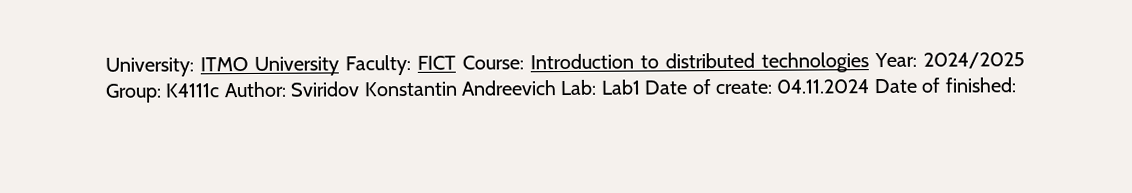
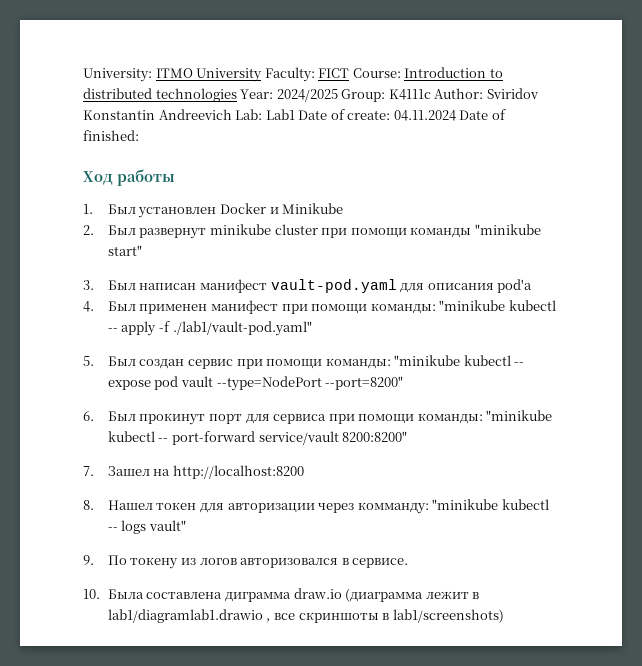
(1016, 85) none -> [83,169,175,186] [83,203,344,218] [83,224,541,239] [107,245,142,256] [83,279,533,293] [83,300,556,314] [107,321,312,336] [83,355,525,369] [107,376,404,391] [83,410,553,425] [107,431,408,445] [83,465,304,479] [83,499,549,514] [107,520,186,534] [83,555,409,569] [83,588,480,602] [107,609,504,623] // Ход работы // 1. Был установлен Docker и Minikube // 2. Был развернут minikube cluster при помощи команды "minikube start" // 3. Был написан манифест vault-pod.yaml для описания pod'а // 4. Был применен манифест при помощи команды: "minikube kubectl -- apply -f ./lab1/vault-pod.yaml" // 5. Был создан сервис при помощи команды: "minikube kubectl -- expose pod vault --type=NodePort --port=8200" // 6. Был прокинут порт для сервиса при помощи команды: "minikube kubectl -- port-forward service/vault 8200:8200" // 7. Зашел на http://localhost:8200 // 8. Нашел токен для авторизации через комманду: "minikube kubectl -- logs vault" // 9. По токену из логов авторизовался в сервисе. // 10. Была составлена диграмма draw.io (диаграмма лежит в lab1/diagramlab1.drawio , все скриншоты в lab1/screenshots)

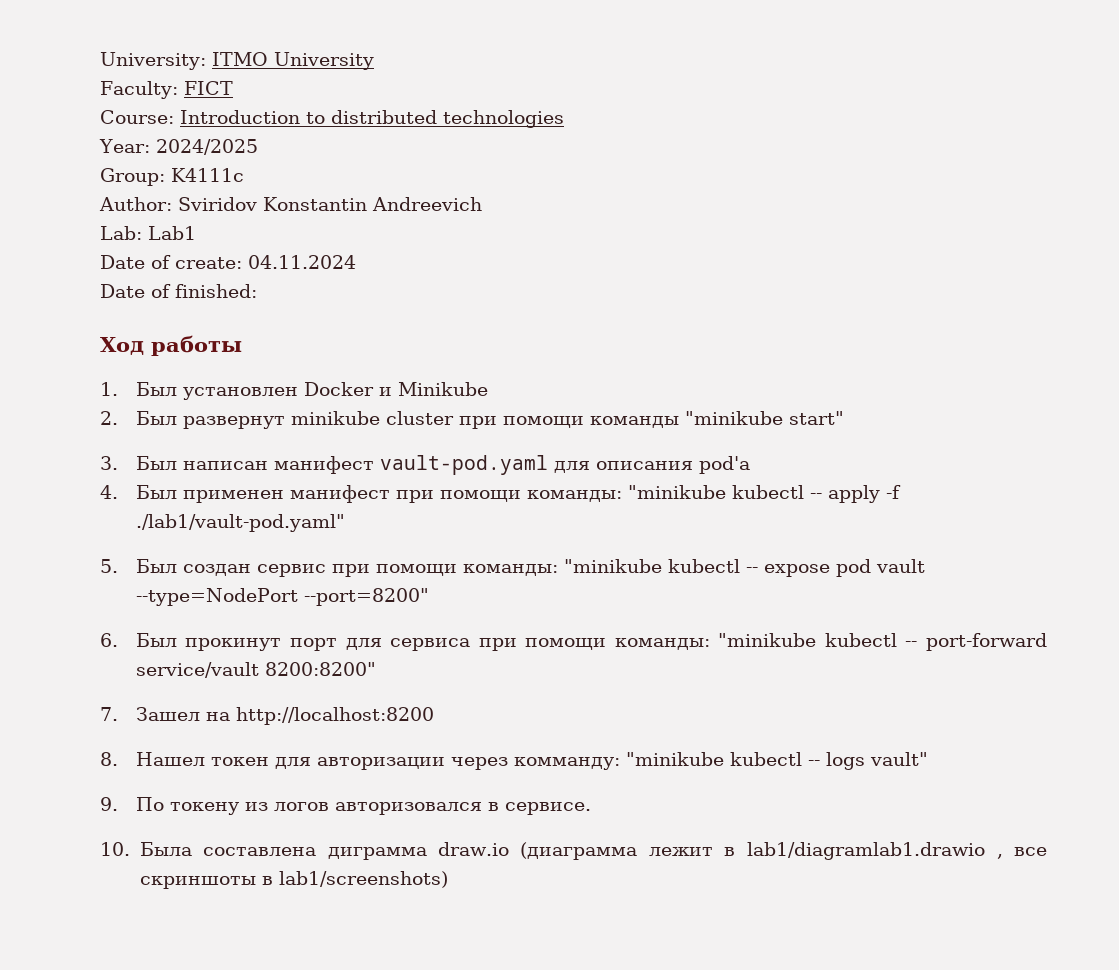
(263, 75) none -> (374, 61) //
(350, 73) none -> (233, 88) //
(237, 95) none -> (564, 119) //
(338, 95) none -> (258, 147) //
(431, 94) none -> (244, 175) //
(232, 114) none -> (482, 204) //
(295, 114) none -> (196, 233) //
(456, 115) none -> (356, 262) //

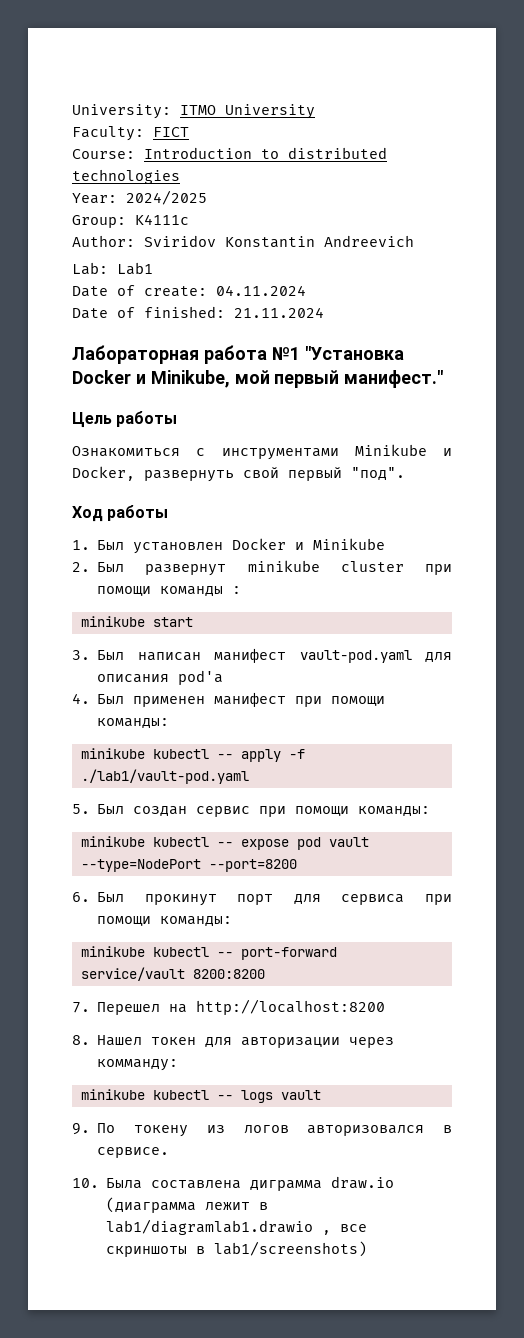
(257, 291) none -> [234,307,324,318] [72,345,404,364] [72,370,444,388] [72,411,178,428] [72,444,452,460] [72,466,405,482] 21.11.2024 // Лабораторная работа №1 "Установка Docker и Minikube, мой первый манифест." // Цель работы // Ознакомиться с инструментами Minikube и Docker, развернуть свой первый "под".
[684,411,844,425] "minikube start" -> [232,586,242,594] [80,616,193,627] : // minikube start
[627,485,726,499] "minikube -> [80,748,145,759] // minikube
[135,514,345,532] ./lab1/vault-pod.yaml" -> [80,769,249,784] ./lab1/vault-pod.yaml
[563,559,662,573] "minikube -> [80,836,145,847] // minikube
[303,588,429,606] --port=8200" -> [208,859,297,872] --port=8200
[718,633,817,647] "minikube -> [80,946,145,957] // minikube
[264,662,376,676] 8200:8200" -> [192,969,265,979] 8200:8200
[135,707,200,721] Зашел -> [97,1002,161,1015] Перешел
[625,752,724,766] "minikube -> [80,1089,145,1100] // minikube
[869,752,928,766] vault" -> [280,1090,321,1100] vault

